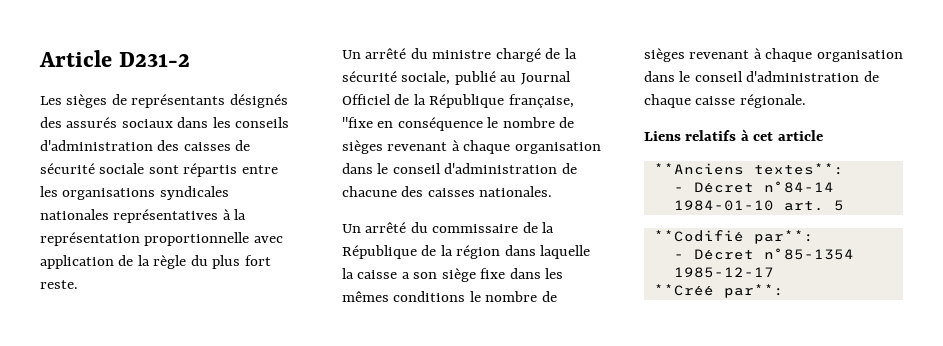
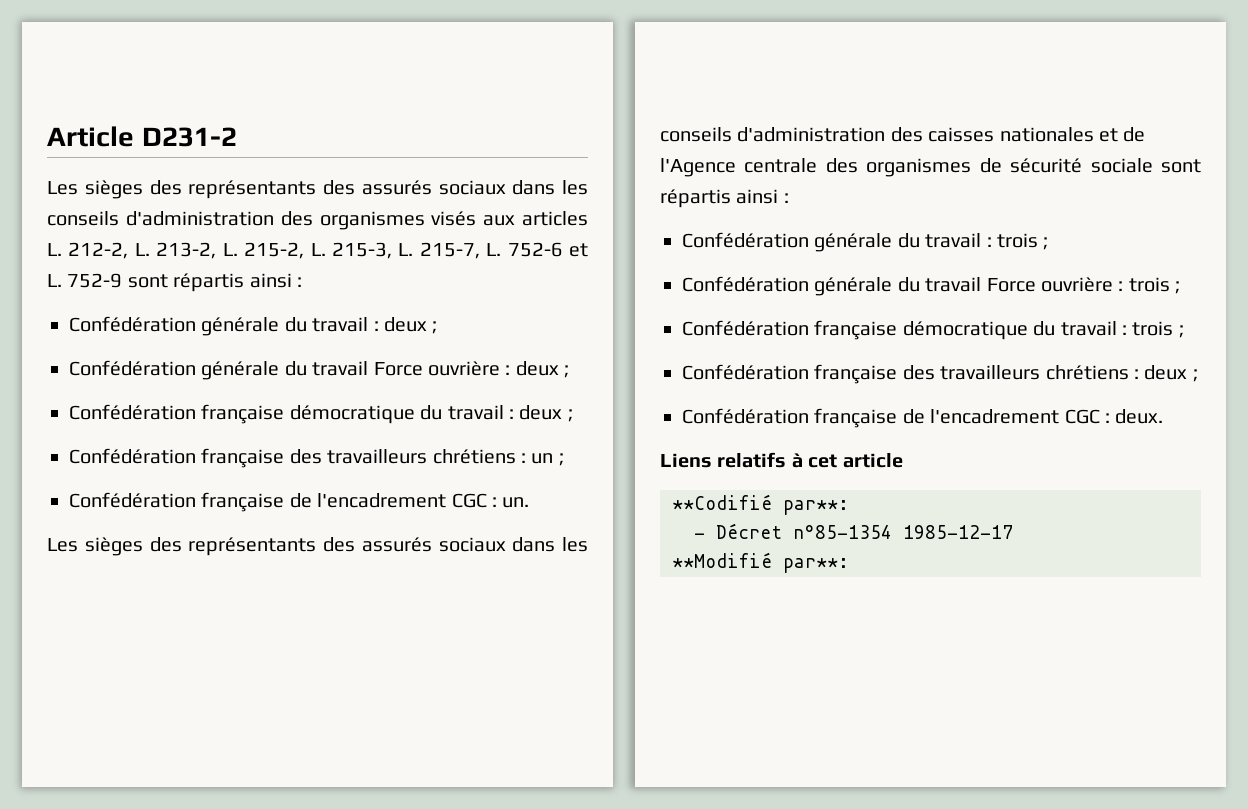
[111,94,288,108] de représentants désignés -> [149,180,588,199] [47,211,588,230] [47,242,588,259] [47,273,302,292] [69,316,438,336] [69,360,570,380] [69,404,573,424] [69,448,564,468] [69,492,530,512] [47,537,317,556] des représentants des assurés sociaux dans les conseils d'administration des organismes visés aux articles L. 212-2, L. 213-2, L. 215-2, L. 215-3, L. 215-7, L. 752-6 et L. 752-9 sont répartis ainsi : // Confédération générale du travail : deux ; // Confédération générale du travail Force ouvrière : deux ; // Confédération française démocratique du travail : deux ; // Confédération française des travailleurs chrétiens : un ; // Confédération française de l'encadrement CGC : un. // Les sièges des représentants
(231, 146) none -> [999,127,1146,142] [660,158,972,177] nationales et de l'Agence centrale des organismes
[241,165,278,174] [40,186,229,200] [40,209,247,223] [40,232,283,246] [40,255,271,269] [40,280,78,289] [342,48,577,62] [342,71,571,85] [342,94,574,108] [342,117,575,131] [342,140,601,154] [342,163,577,174] [342,186,553,197] [342,222,555,233] [342,245,591,259] [342,268,564,282] [342,291,557,302] [644,48,903,62] [644,71,879,82] [644,94,806,108] entre les organisations syndicales nationales représentatives à la représentation proportionnelle avec application de la règle du plus fort reste. // Un arrêté du ministre chargé de la sécurité sociale, publié au Journal Officiel de la République française, "fixe en conséquence le nombre de sièges revenant à chaque organisation dans le conseil d'administration de chacune des caisses nationales. // Un arrêté du commissaire de la République de la région dans laquelle la caisse a son siège fixe dans les mêmes conditions le nombre de sièges revenant à chaque organisation dans le conseil d'administration de chaque caisse régionale. -> [736,189,789,204] [682,232,1049,252] [682,276,1181,296] [682,320,1184,340] [682,364,1198,384] [682,408,1164,428] ainsi : // Confédération générale du travail : trois ; // Confédération générale du travail Force ouvrière : trois ; // Confédération française démocratique du travail : trois ; // Confédération française des travailleurs chrétiens : deux ; // Confédération française de l'encadrement CGC : deux.
[653,163,844,175] [673,181,834,193] [673,200,844,211] // **Anciens textes**: // - Décret n°84-14 1984-01-10 art. 5 -> (903, 460) none
[653,284,714,296] **Créé -> [672,552,772,568] **Modifié

